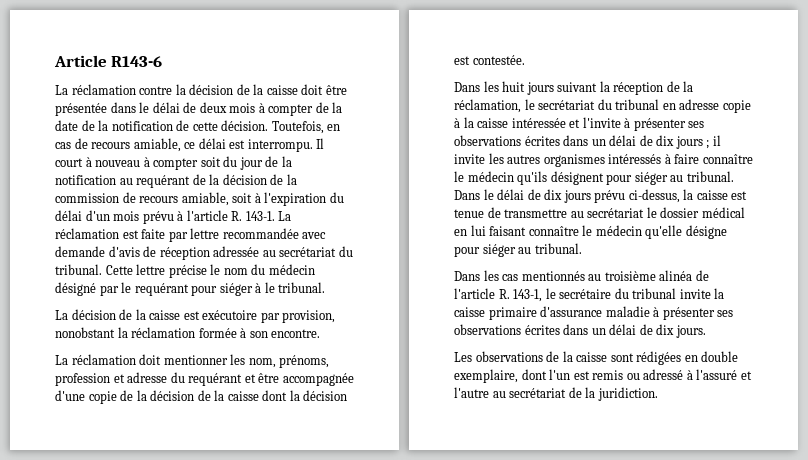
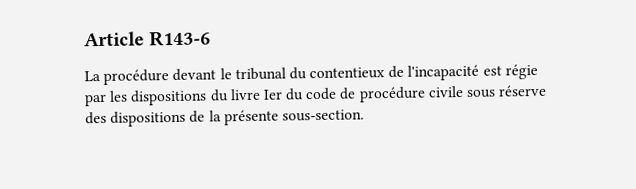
[71,84,347,95] [55,102,343,116] [55,120,341,134] [55,138,325,152] [55,156,292,170] [55,174,297,188] [55,192,344,206] [55,210,292,224] [55,228,327,242] [55,246,353,260] [55,264,315,278] [55,282,326,296] [55,309,336,323] [55,327,321,338] [55,354,330,368] [55,372,354,386] [55,390,348,404] [454,55,525,65] [454,81,694,95] [454,99,751,113] [454,117,705,131] [454,135,721,149] [454,153,753,167] [454,171,734,185] [454,189,748,203] [454,207,745,218] [454,225,727,239] [454,243,582,257] [454,270,709,281] [454,288,725,302] [454,306,734,320] [454,324,706,338] [454,351,739,365] [454,369,752,383] [454,387,658,401] réclamation contre la décision de la caisse doit être présentée dans le délai de deux mois à compter de la date de la notification de cette décision. Toutefois, en cas de recours amiable, ce délai est interrompu. Il court à nouveau à compter soit du jour de la notification au requérant de la décision de la commission de recours amiable, soit à l'expiration du délai d'un mois prévu à l'article R. 143-1. La réclamation est faite par lettre recommandée avec demande d'avis de réception adressée au secrétariat du tribunal. Cette lettre précise le nom du médecin désigné par le requérant pour siéger à le tribunal. // La décision de la caisse est exécutoire par provision, nonobstant la réclamation formée à son encontre. // La réclamation doit mentionner les nom, prénoms, profession et adresse du requérant et être accompagnée d'une copie de la décision de la caisse dont la décision est contestée. // Dans les huit jours suivant la réception de la réclamation, le secrétariat du tribunal en adresse copie à la caisse intéressée et l'invite à présenter ses observations écrites dans un délai de dix jours ; il invite les autres organismes intéressés à faire connaître le médecin qu'ils désignent pour siéger au tribunal. Dans le délai de dix jours prévu ci-dessus, la caisse est tenue de transmettre au secrétariat le dossier médical en lui faisant connaître le médecin qu'elle désigne pour siéger au tribunal. // Dans les cas mentionnés au troisième alinéa de l'article R. 143-1, le secrétaire du tribunal invite la caisse primaire d'assurance maladie à présenter ses observations écrites dans un délai de dix jours. // Les observations de la caisse sont rédigées en double exemplaire, dont l'un est remis ou adressé à l'assuré et l'autre au secrétariat de la juridiction. -> [103,63,538,85] [84,84,548,107] [85,109,364,127] procédure devant le tribunal du contentieux de l'incapacité est régie par les dispositions du livre Ier du code de procédure civile sous réserve des dispositions de la présente sous-section.

